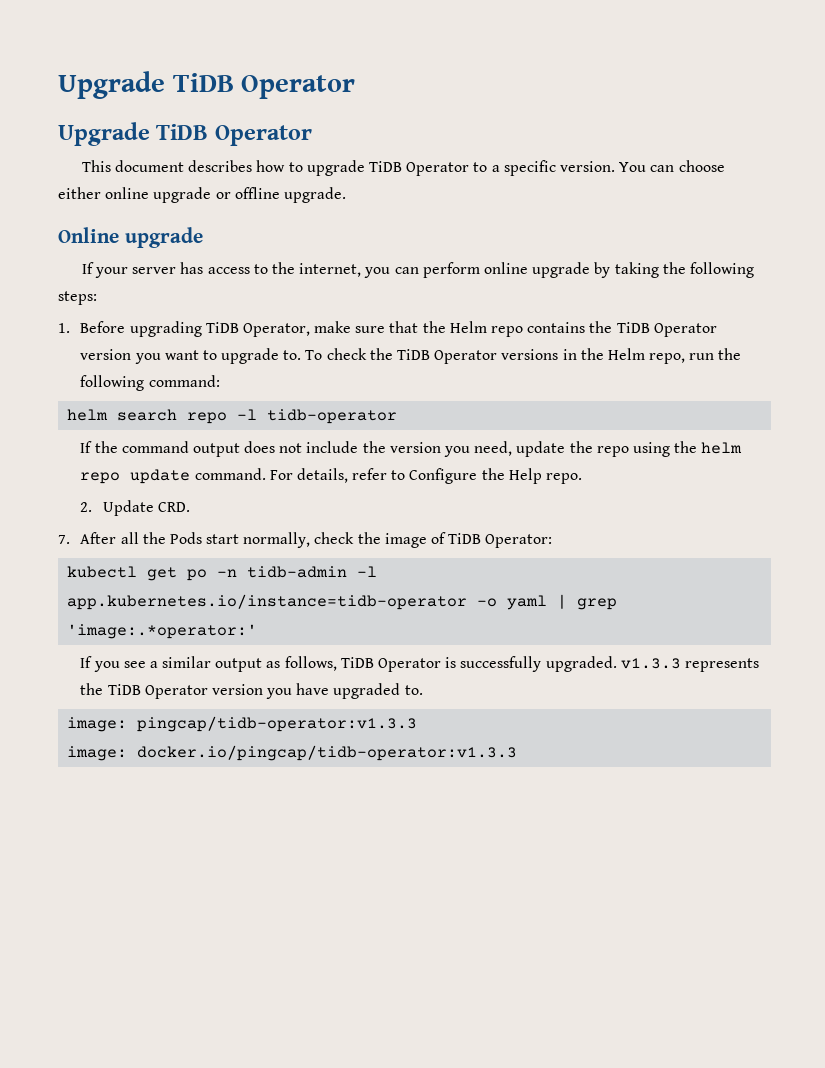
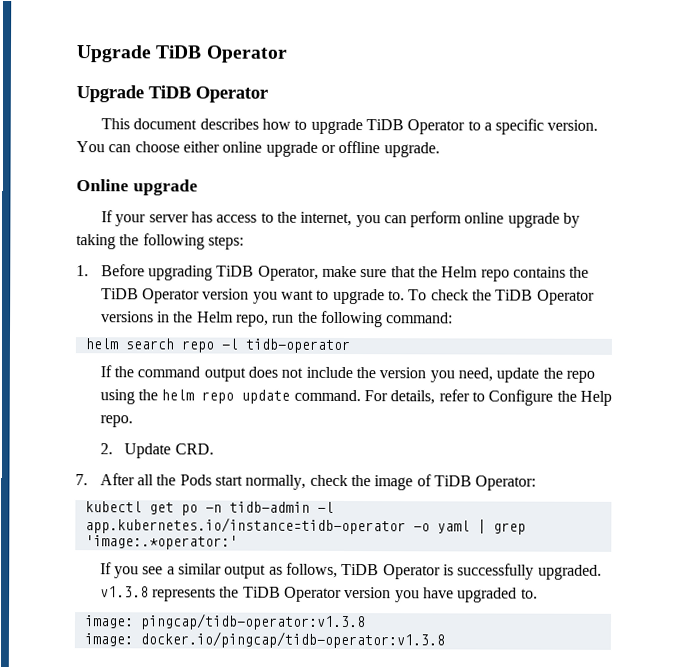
[620,658,681,669] v1.3.3 -> [99,586,149,598] v1.3.8
[137,716,418,732] [67,745,518,761] pingcap/tidb-operator:v1.3.3 // image: docker.io/pingcap/tidb-operator:v1.3.3 -> [139,613,366,631] [83,631,445,649] pingcap/tidb-operator:v1.3.8 // image: docker.io/pingcap/tidb-operator:v1.3.8

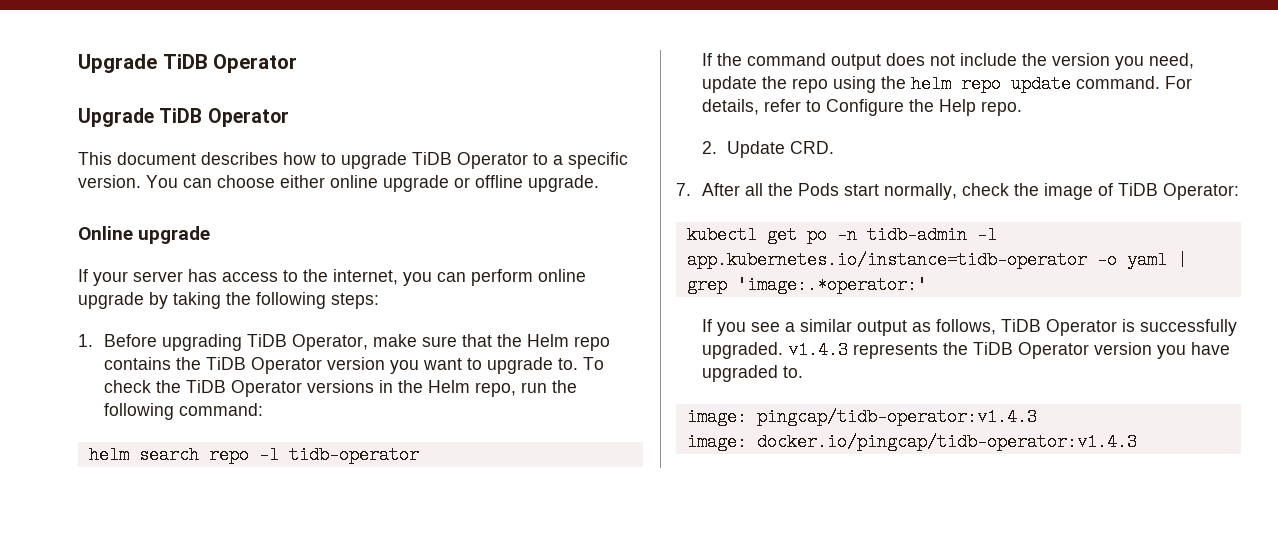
[99,586,149,598] v1.3.8 -> [787,341,848,359] v1.4.3
[139,613,366,631] [83,631,445,649] pingcap/tidb-operator:v1.3.8 // image: docker.io/pingcap/tidb-operator:v1.3.8 -> [756,408,1037,426] [686,433,1137,451] pingcap/tidb-operator:v1.4.3 // image: docker.io/pingcap/tidb-operator:v1.4.3

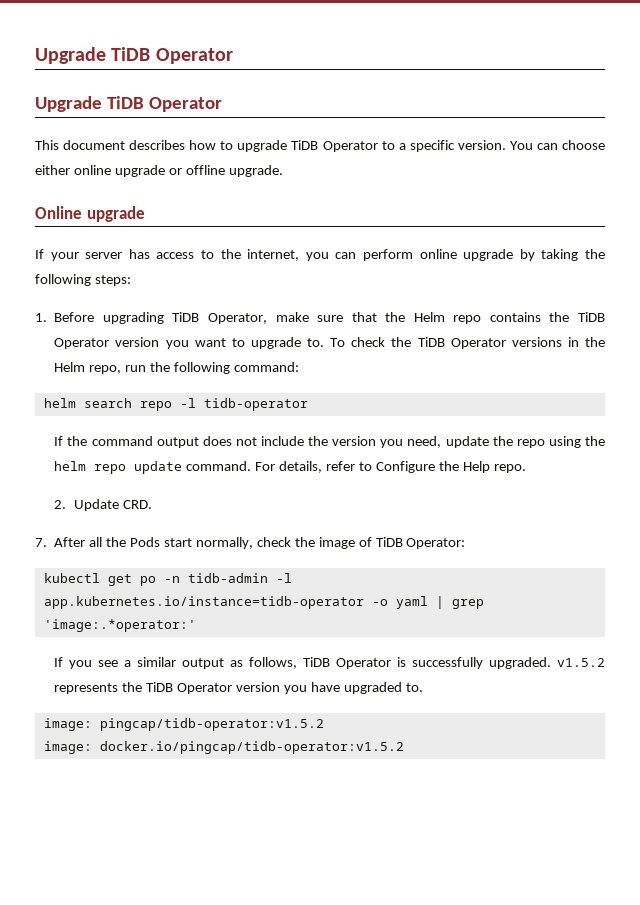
[787,341,848,359] v1.4.3 -> [557,658,606,667] v1.5.2
[756,408,1037,426] [686,433,1137,451] pingcap/tidb-operator:v1.4.3 // image: docker.io/pingcap/tidb-operator:v1.4.3 -> [99,718,324,731] [43,741,404,754] pingcap/tidb-operator:v1.5.2 // image: docker.io/pingcap/tidb-operator:v1.5.2

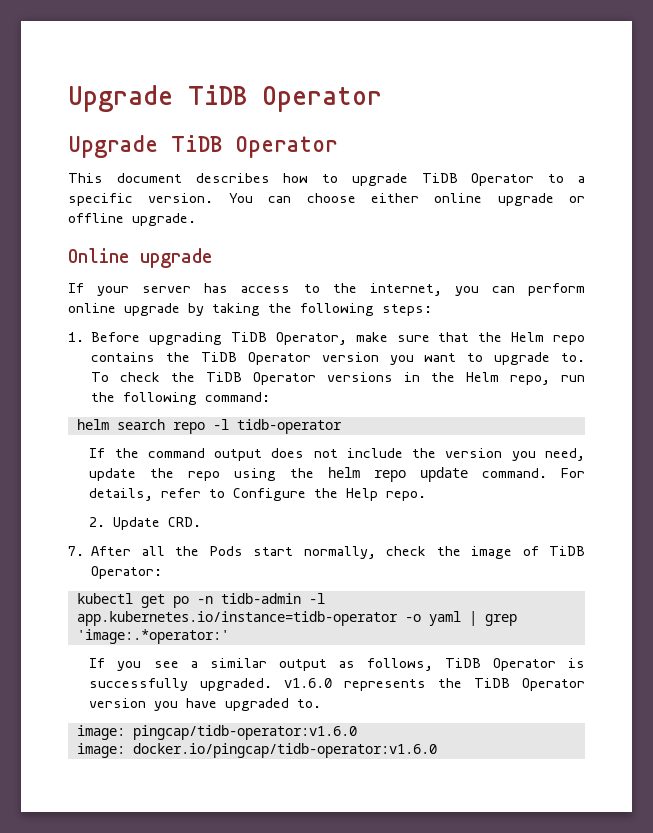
[557,658,606,667] v1.5.2 -> [284,678,333,688] v1.6.0
[99,718,324,731] [43,741,404,754] pingcap/tidb-operator:v1.5.2 // image: docker.io/pingcap/tidb-operator:v1.5.2 -> [132,725,357,740] [76,743,437,758] pingcap/tidb-operator:v1.6.0 // image: docker.io/pingcap/tidb-operator:v1.6.0

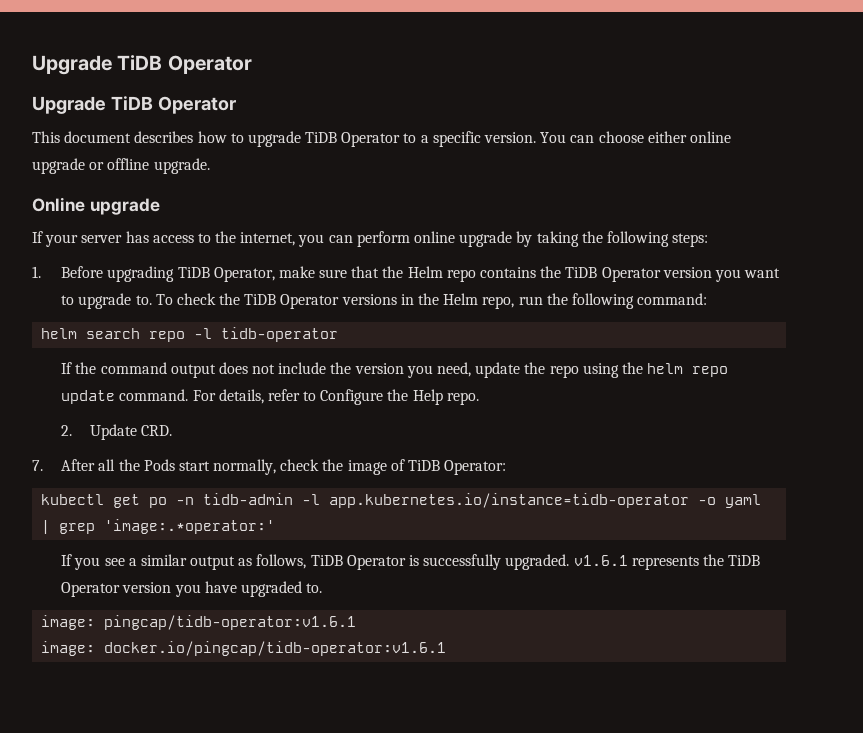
[284,678,333,688] v1.6.0 -> [573,555,628,566] v1.6.1
[132,725,357,740] [76,743,437,758] pingcap/tidb-operator:v1.6.0 // image: docker.io/pingcap/tidb-operator:v1.6.0 -> [104,615,357,630] [41,641,447,656] pingcap/tidb-operator:v1.6.1 // image: docker.io/pingcap/tidb-operator:v1.6.1

